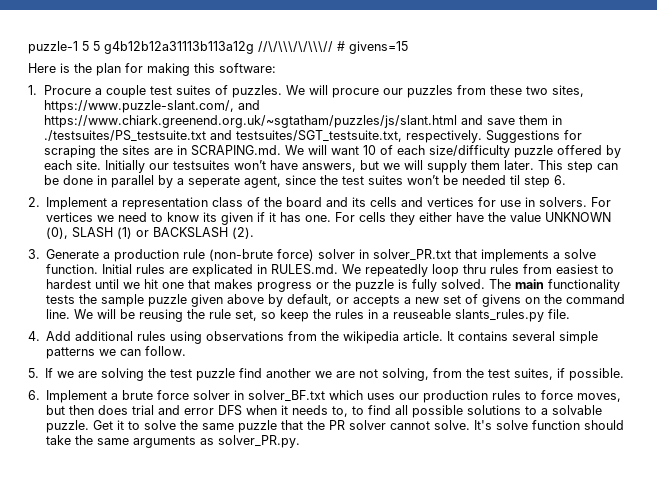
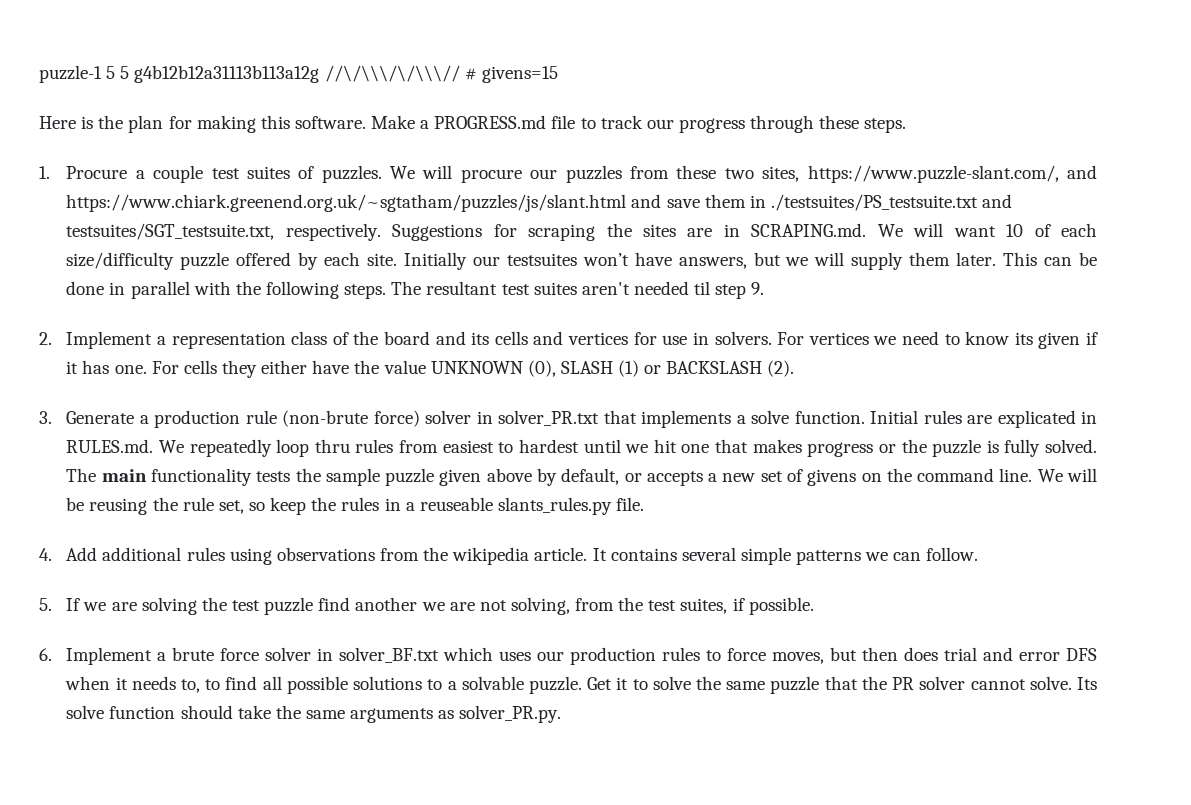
[219,63,276,73] software: -> [294,115,907,133] software. Make a PROGRESS.md file to track our progress through these steps.
[567,161,594,173] step -> (1038, 259) none
[158,175,459,188] by a seperate agent, since the test suites won’t be -> [193,281,630,299] with the following steps. The resultant test suites aren't
[554,175,567,185] 6. -> [751,282,765,295] 9.
[474,420,493,430] It's -> [1076,677,1097,690] Its

